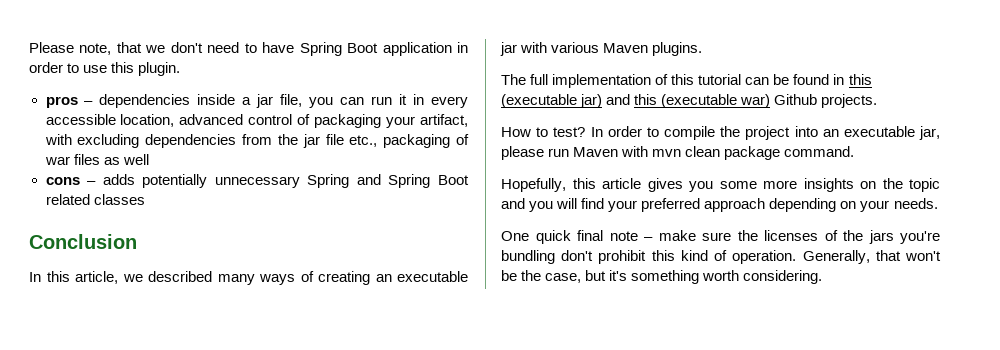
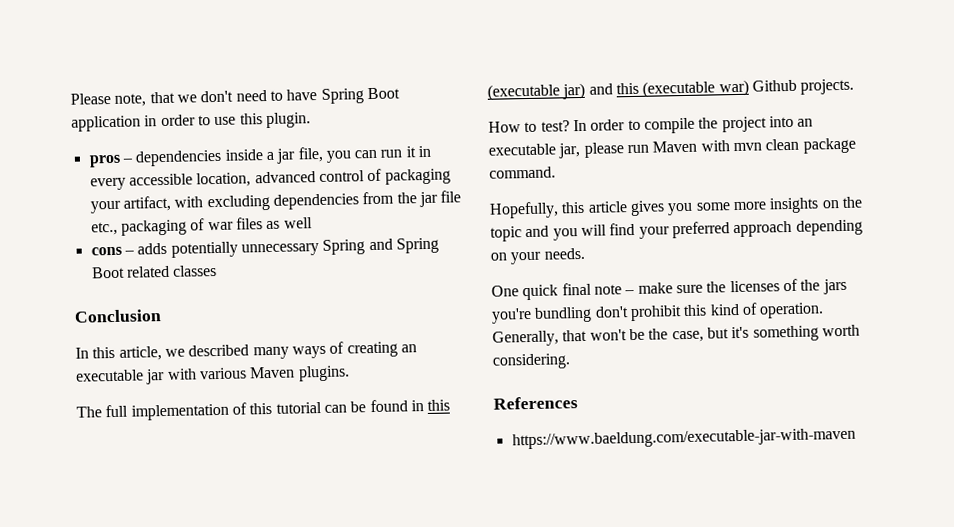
(823, 277) none -> [493,396,578,410] [511,427,856,450] // References // https://www.baeldung.com/executable-jar-with-maven

